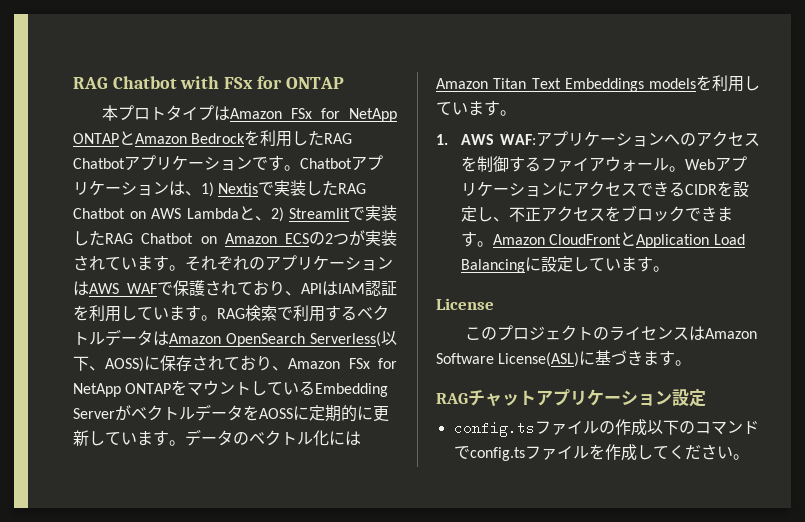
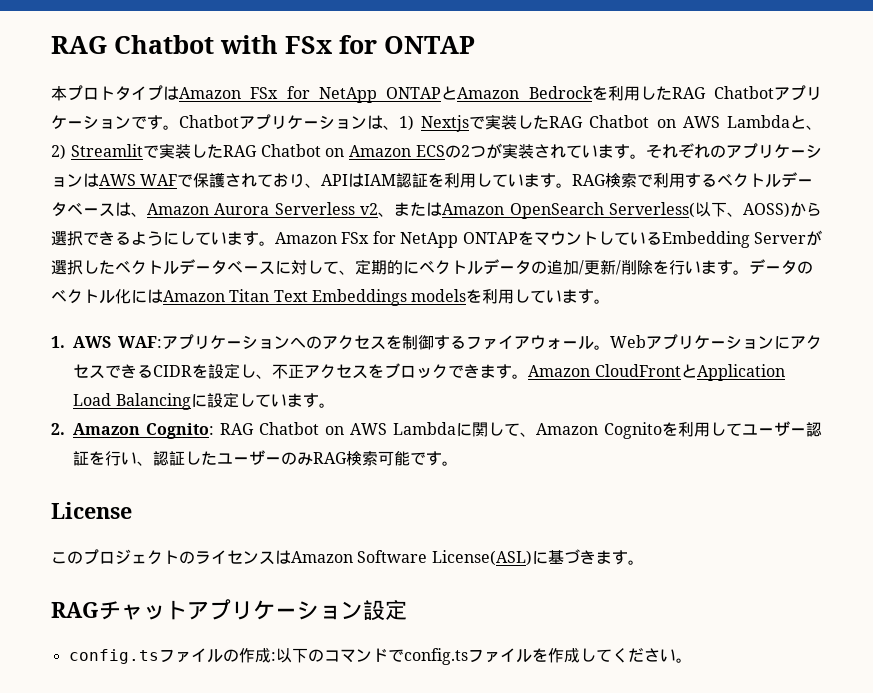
(153, 338) none -> [67,202,427,217] ベースは、Amazon Aurora Serverless v2、また
[144,355,288,371] に保存されており、 -> [789,202,822,217] [51,231,275,246] から選択できるようにしています。
[131,404,389,422] [73,430,121,446] ベクトルデータをAOSSに定期的に更新して -> [51,259,685,275] 選択したベクトルデータベースに対して、定期的にベクトルデータの追加/更新/削除を行
(670, 269) none -> [51,421,823,439] [73,450,459,466] // 2. Amazon Cognito: RAG Chatbot on AWS Lambdaに関して、Amazon Cognitoを利用してユーザー認証を行い、認証したユーザーのみRAG検索可能です。
(647, 427) none -> [270,652,276,661] :

